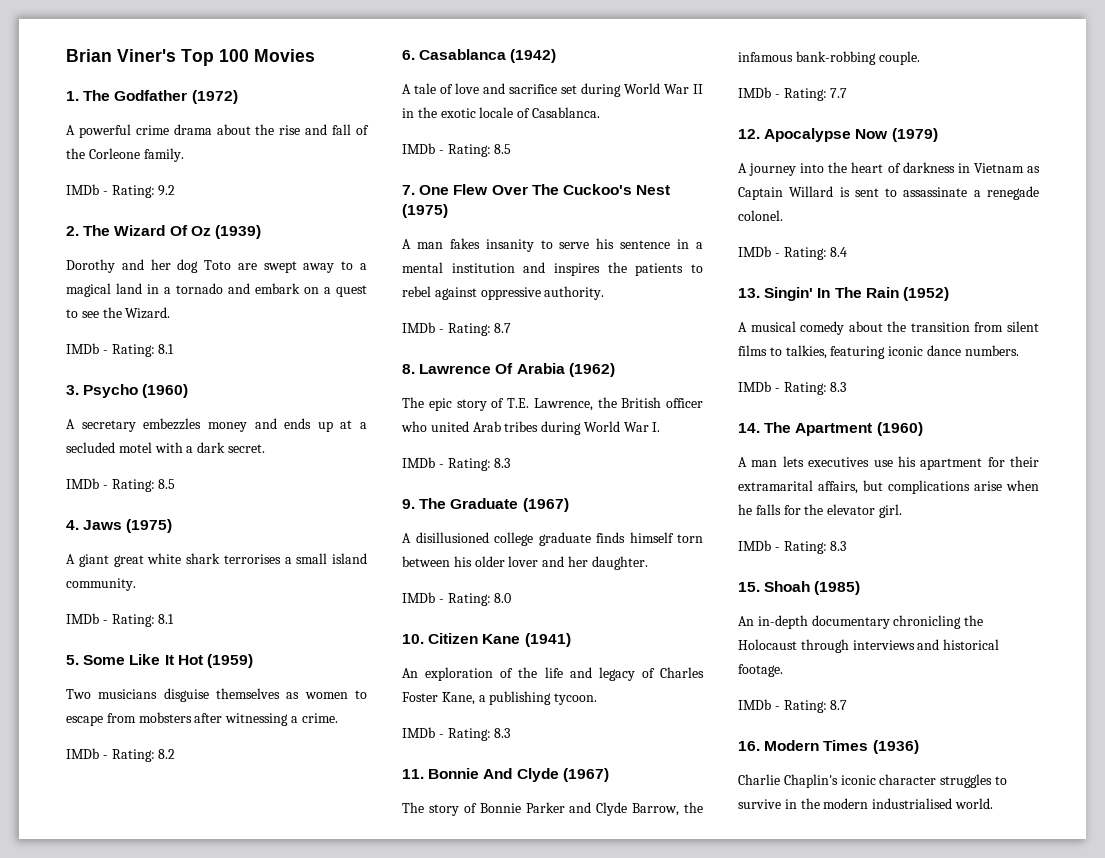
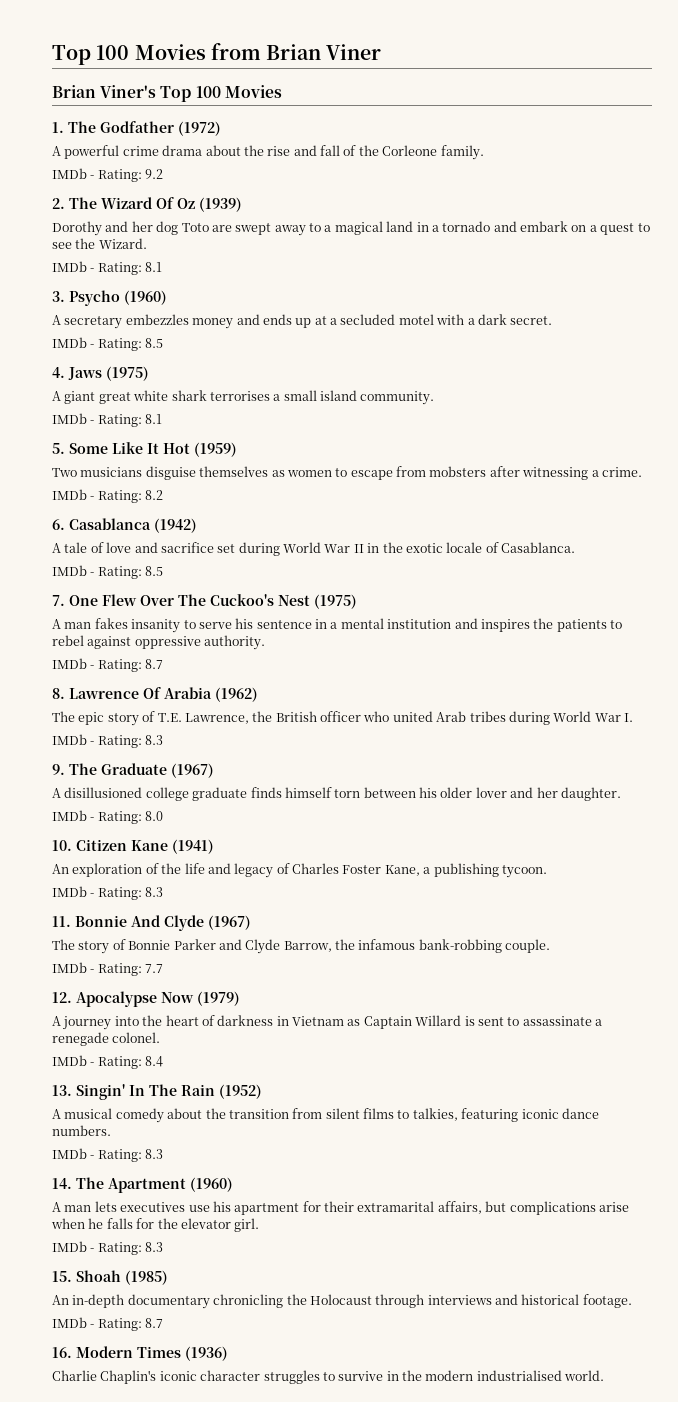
(66, 55) none -> [52,43,382,65] Top 100 Movies from Brian Viner //

